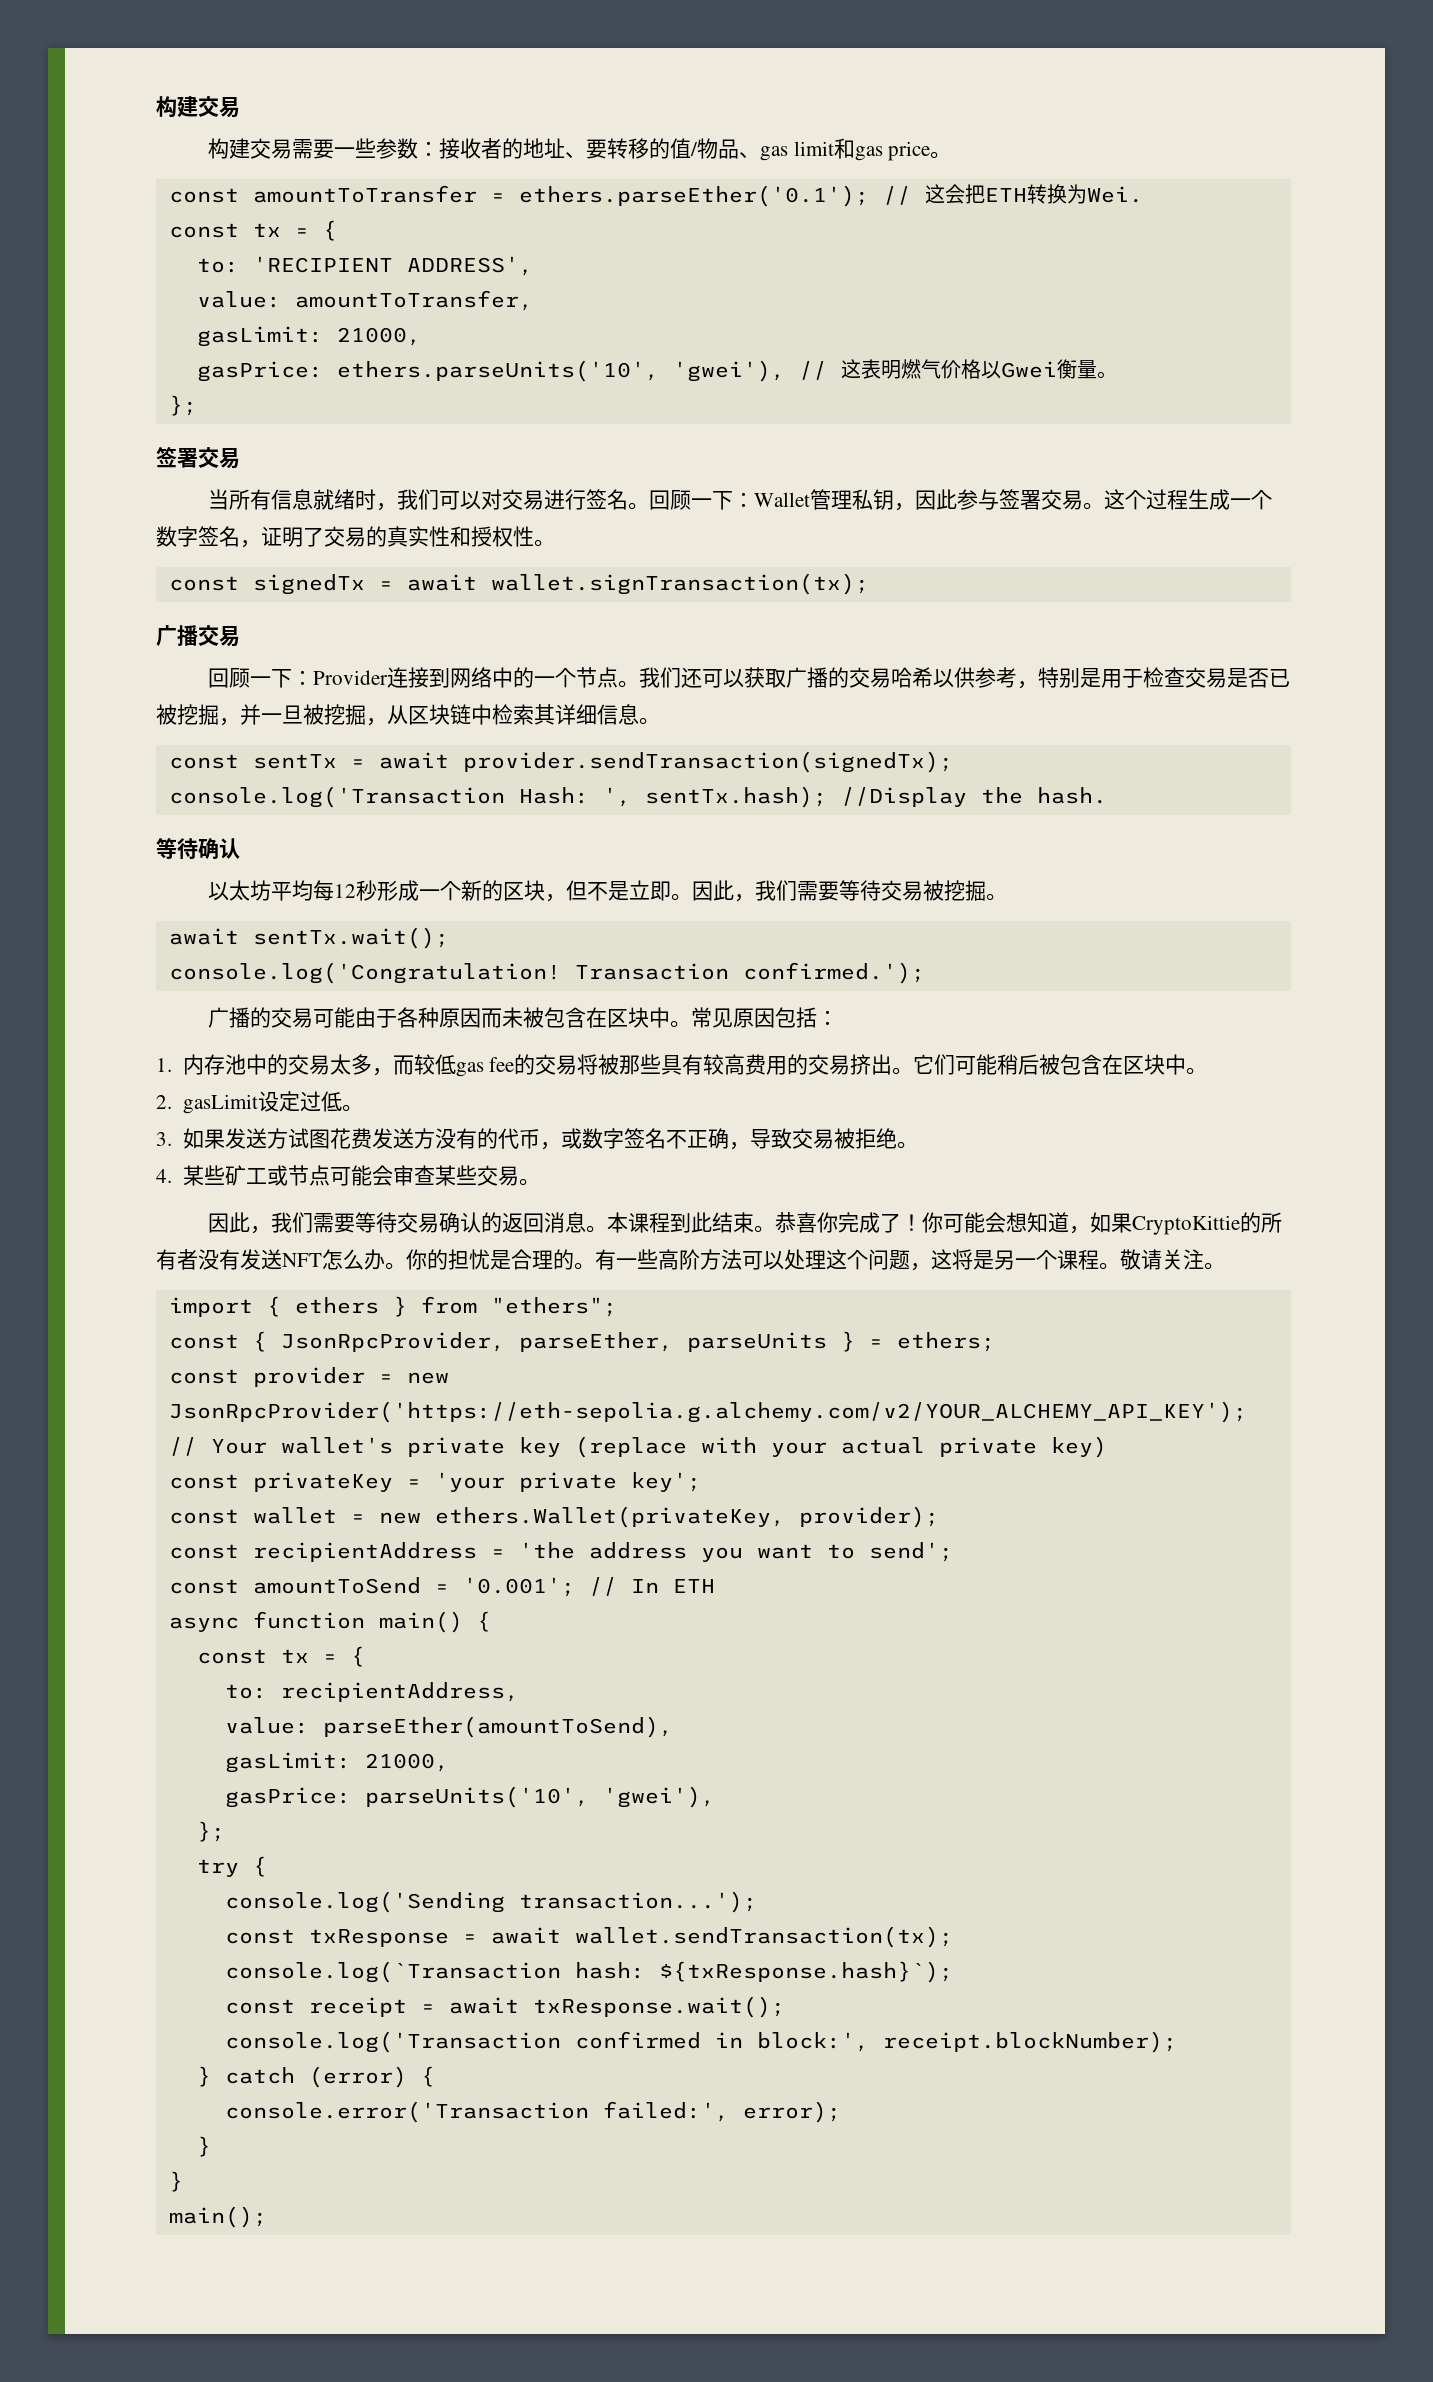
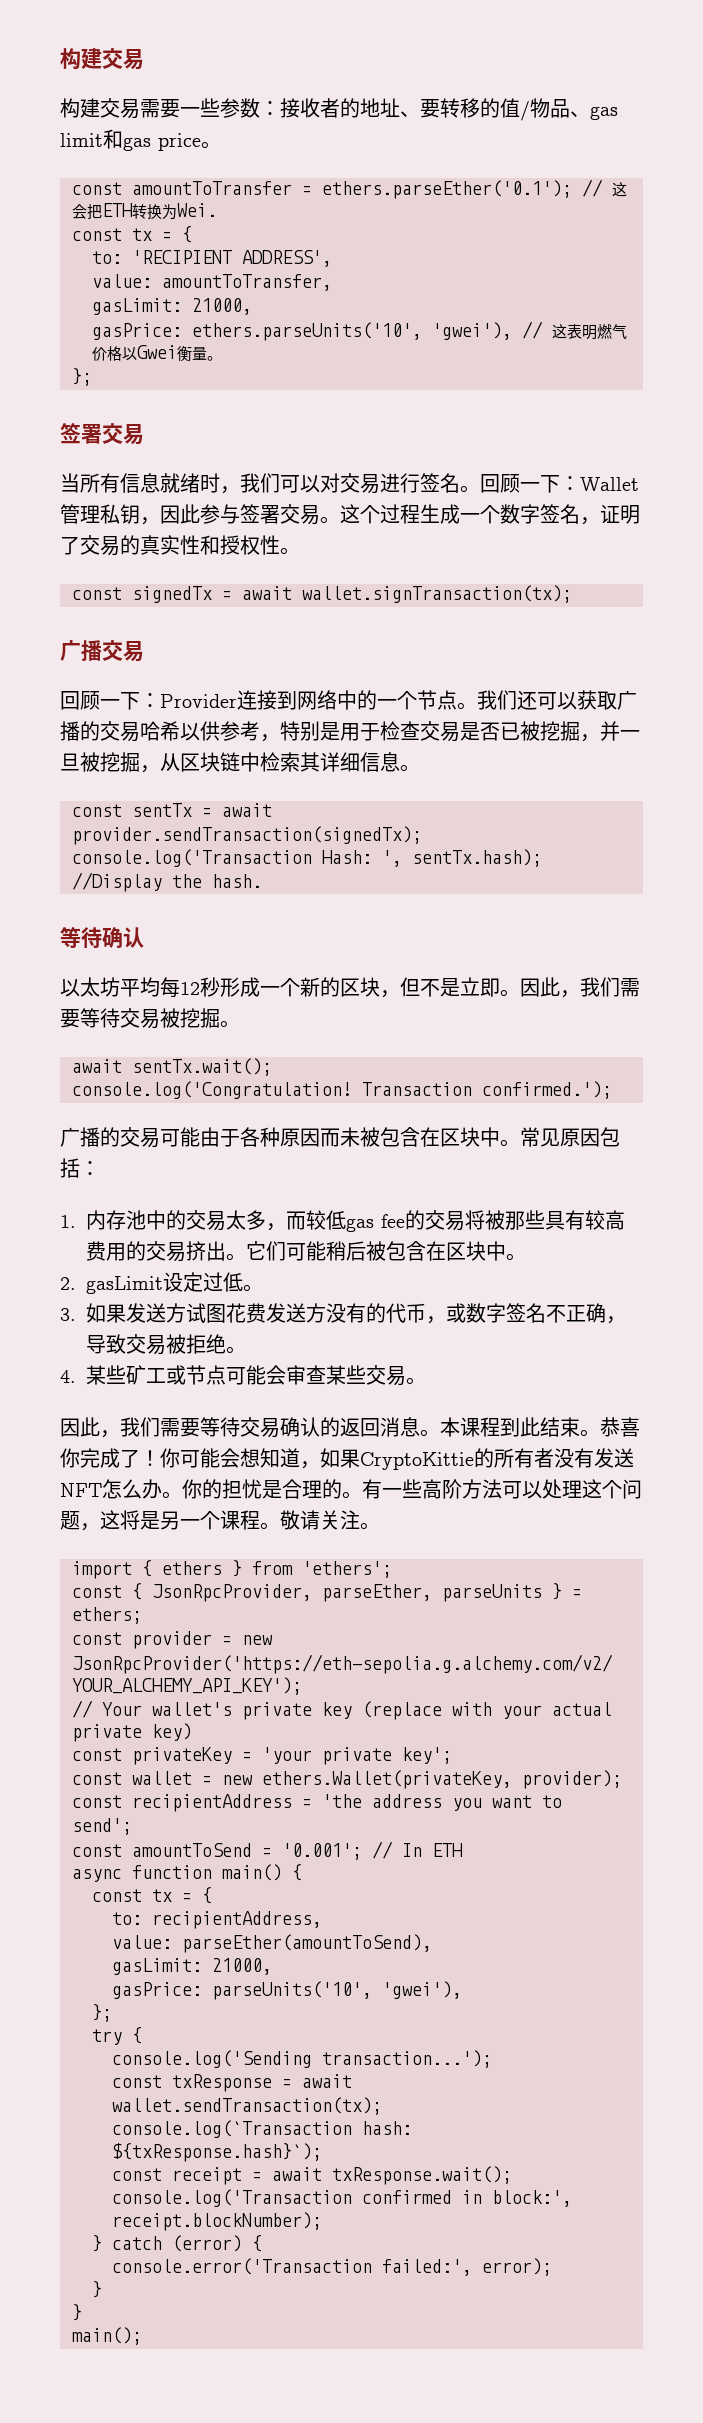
[490,1297,617,1317] "ethers"; -> [302,1561,392,1578] 'ethers';

